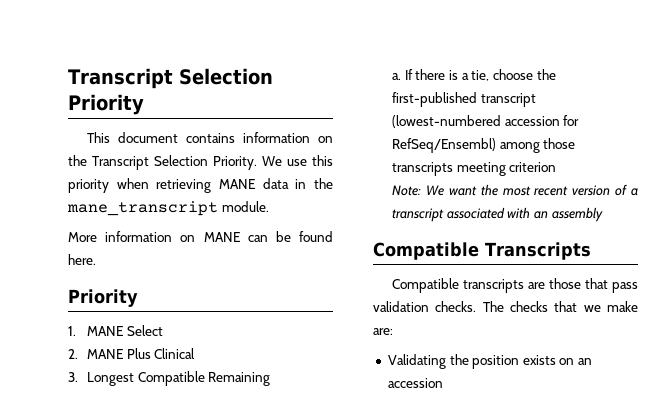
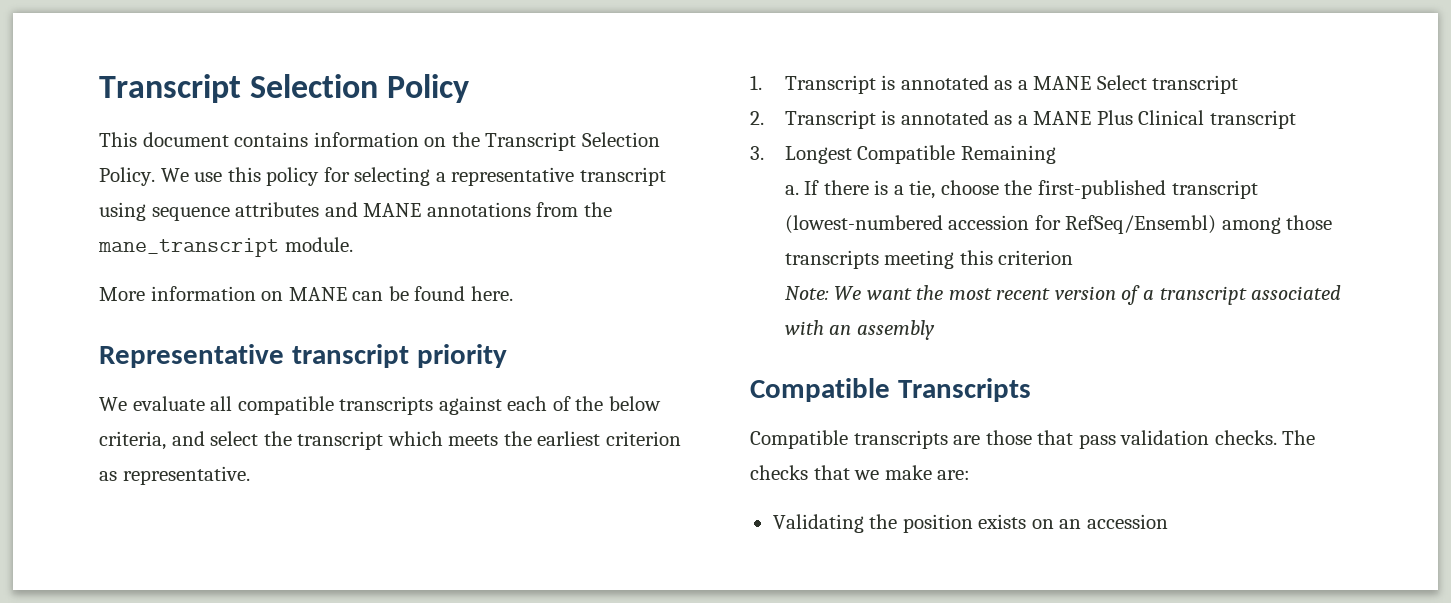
[68,68,273,89] [68,94,144,115] Transcript Selection Priority -> [99,74,470,103] Transcript Selection Policy
[213,156,257,170] Priority. -> [99,167,155,186] Policy.
[68,178,307,193] priority when retrieving MANE data in -> [266,167,666,186] [99,202,579,221] policy for selecting a representative transcript using sequence attributes and MANE annotations from
[68,289,138,307] [68,326,76,336] Priority // 1. -> [99,344,507,368] [99,396,661,415] [99,431,681,450] [99,466,250,485] [750,75,1028,94] Representative transcript priority // We evaluate all compatible transcripts against each of the below criteria, and select the transcript which meets the earliest criterion as representative. // 1. Transcript is annotated as a
(163, 330) none -> [1152,75,1239,94] transcript
(78, 354) none -> [784,110,1028,129] Transcript is annotated as a
(196, 353) none -> [1209,110,1296,129] transcript
(506, 169) none -> [959,250,993,265] this

